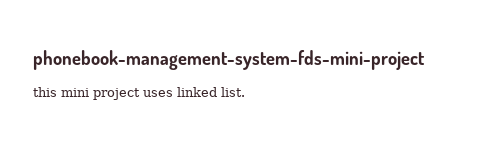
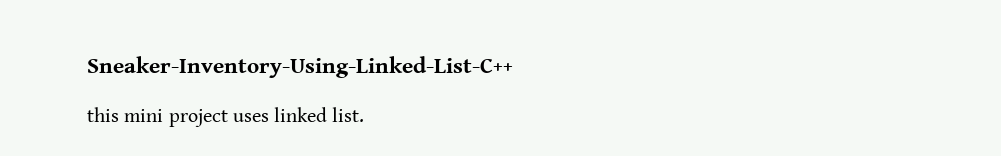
[33,50,425,70] phonebook-management-system-fds-mini-project -> [87,56,513,78] Sneaker-Inventory-Using-Linked-List-C++

